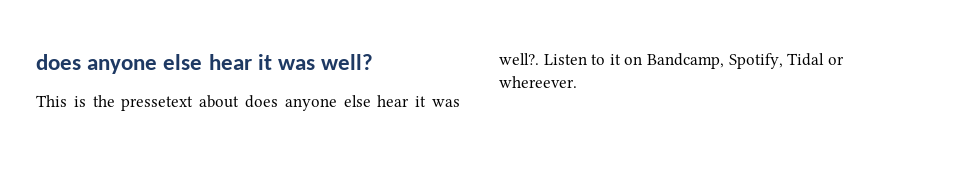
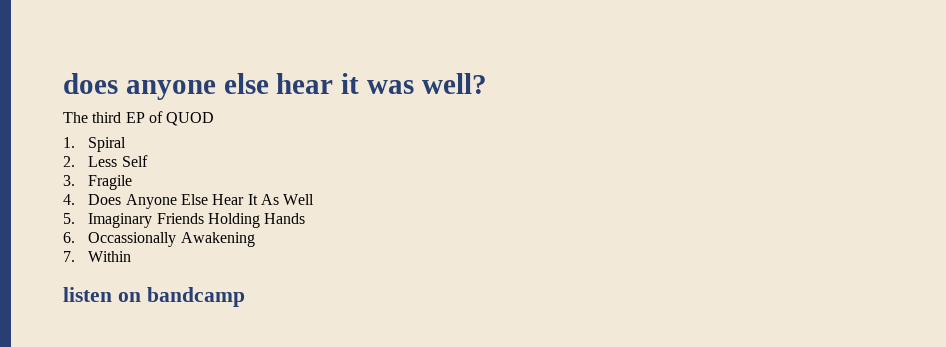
[36,95,460,111] [499,53,844,69] [499,76,577,88] This is the pressetext about does anyone else hear it was well?. Listen to it on Bandcamp, Spotify, Tidal or whereever. -> [63,111,215,126] [63,137,127,152] [63,155,148,167] [63,175,133,190] [63,194,315,209] [63,213,306,228] [63,232,255,247] [63,251,132,262] [63,287,245,307] The third EP of QUOD // 1. Spiral // 2. Less Self // 3. Fragile // 4. Does Anyone Else Hear It As Well // 5. Imaginary Friends Holding Hands // 6. Occassionally Awakening // 7. Within // listen on bandcamp

